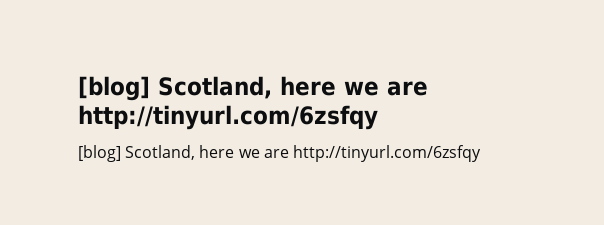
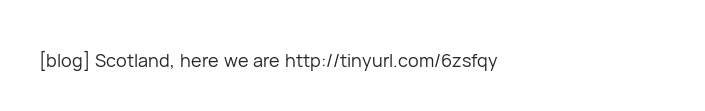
[78,76,428,101] [78,105,378,130] [78,145,481,162] [blog] Scotland, here we are http://tinyurl.com/6zsfqy // [blog] Scotland, here we are http://tinyurl.com/6zsfqy -> [39,50,499,71] [blog] Scotland, here we are http://tinyurl.com/6zsfqy

